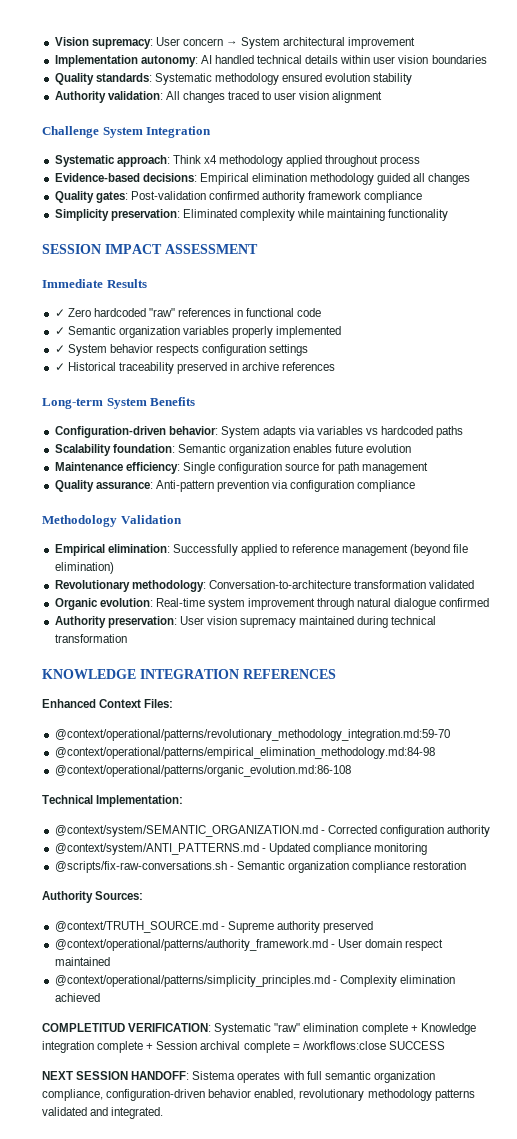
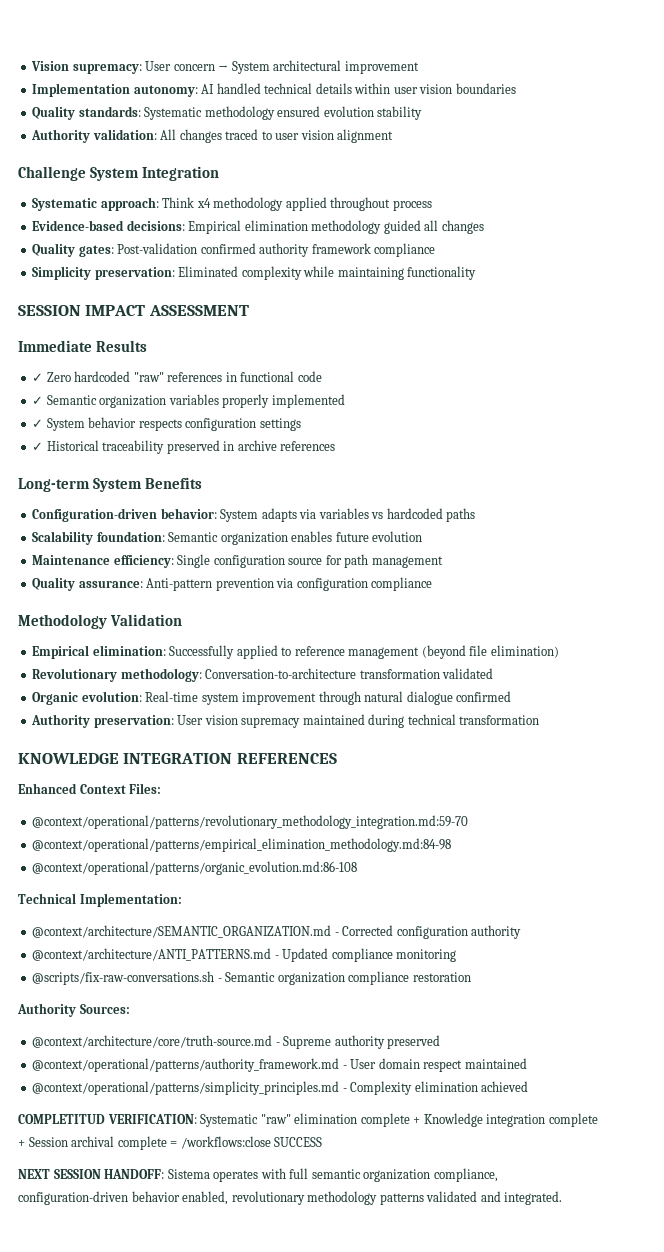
[54,825,318,837] @context/system/SEMANTIC_ORGANIZATION.md -> [32,925,332,938] @context/architecture/SEMANTIC_ORGANIZATION.md
[54,843,259,855] @context/system/ANTI_PATTERNS.md -> [32,948,272,961] @context/architecture/ANTI_PATTERNS.md
[54,921,218,933] @context/TRUTH_SOURCE.md -> [32,1035,273,1048] @context/architecture/core/truth-source.md

